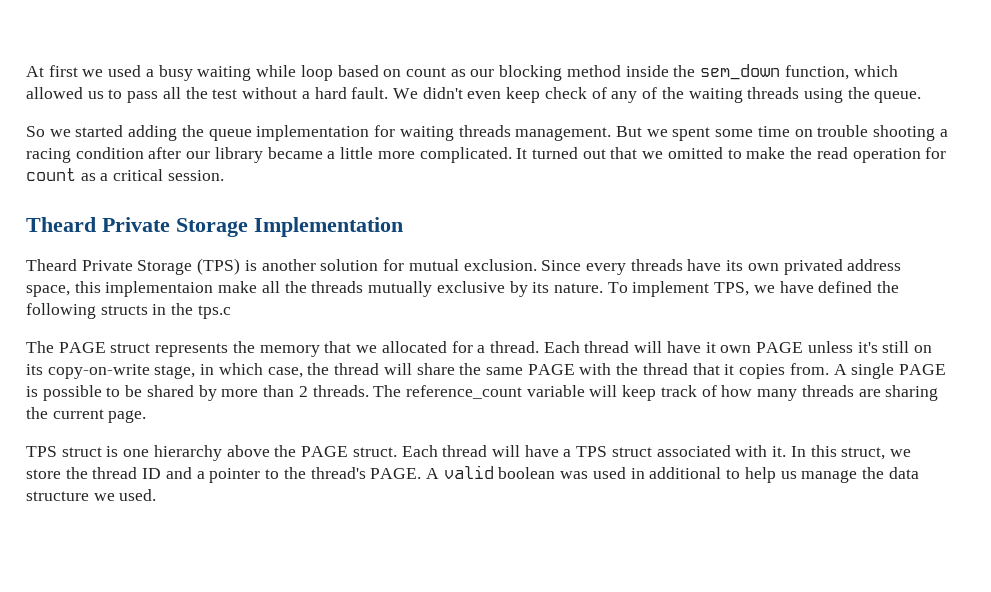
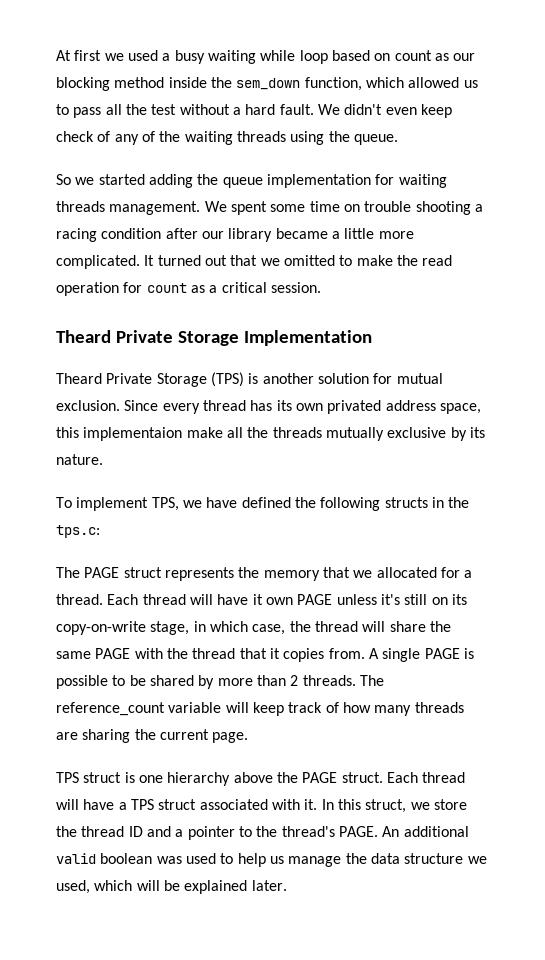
[615,126,668,137] But we -> [204,201,227,212] We
[630,259,722,271] threads have -> [202,400,273,411] thread has
(603, 288) none -> (103, 459) //
[197,305,231,319] tps.c -> [56,525,100,538] tps.c:
[425,468,439,479] A -> [382,826,469,837] An additional
[630,467,722,479] in additional -> (216, 858) none
[119,489,157,501] used. -> [56,880,287,894] used, which will be explained later.

